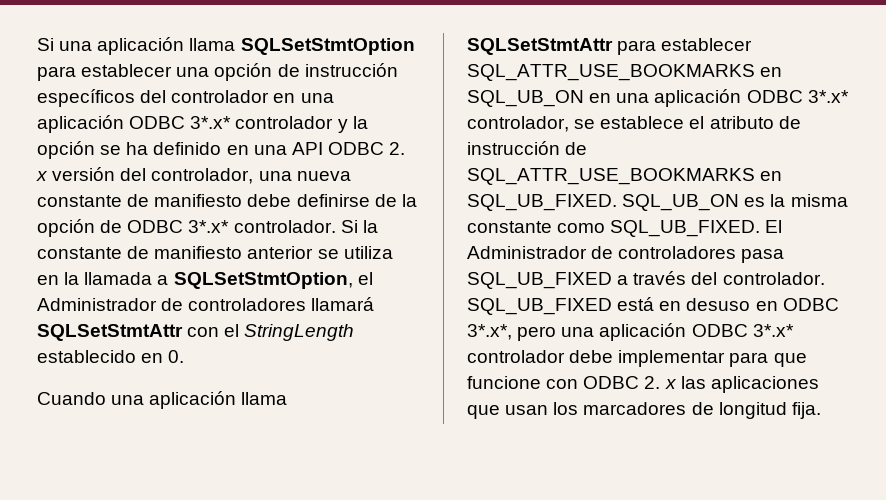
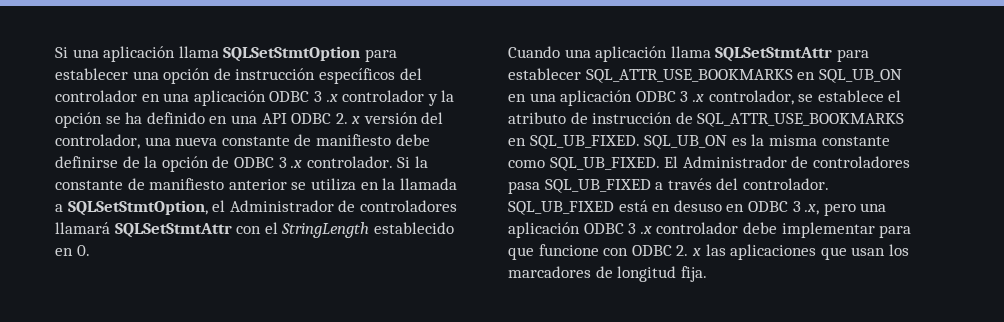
[190,116,232,129] 3*.x* -> [313,91,338,102] 3 .x
[188,220,230,233] 3*.x* -> [278,157,303,168] 3 .x
[807,90,849,103] 3*.x* -> [680,91,704,102] 3 .x
[467,324,512,340] 3*.x*, -> [792,201,820,215] 3 .x,
[752,324,794,337] 3*.x* -> [628,223,652,234] 3 .x

